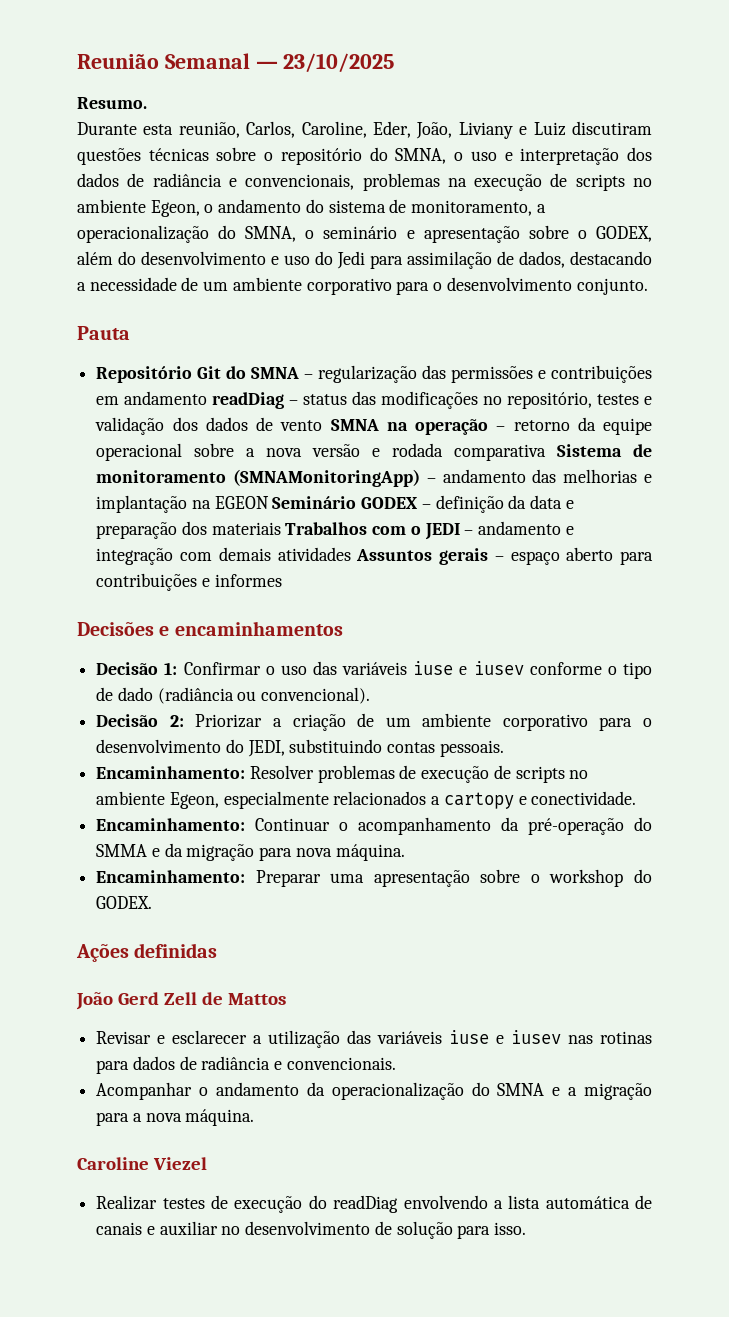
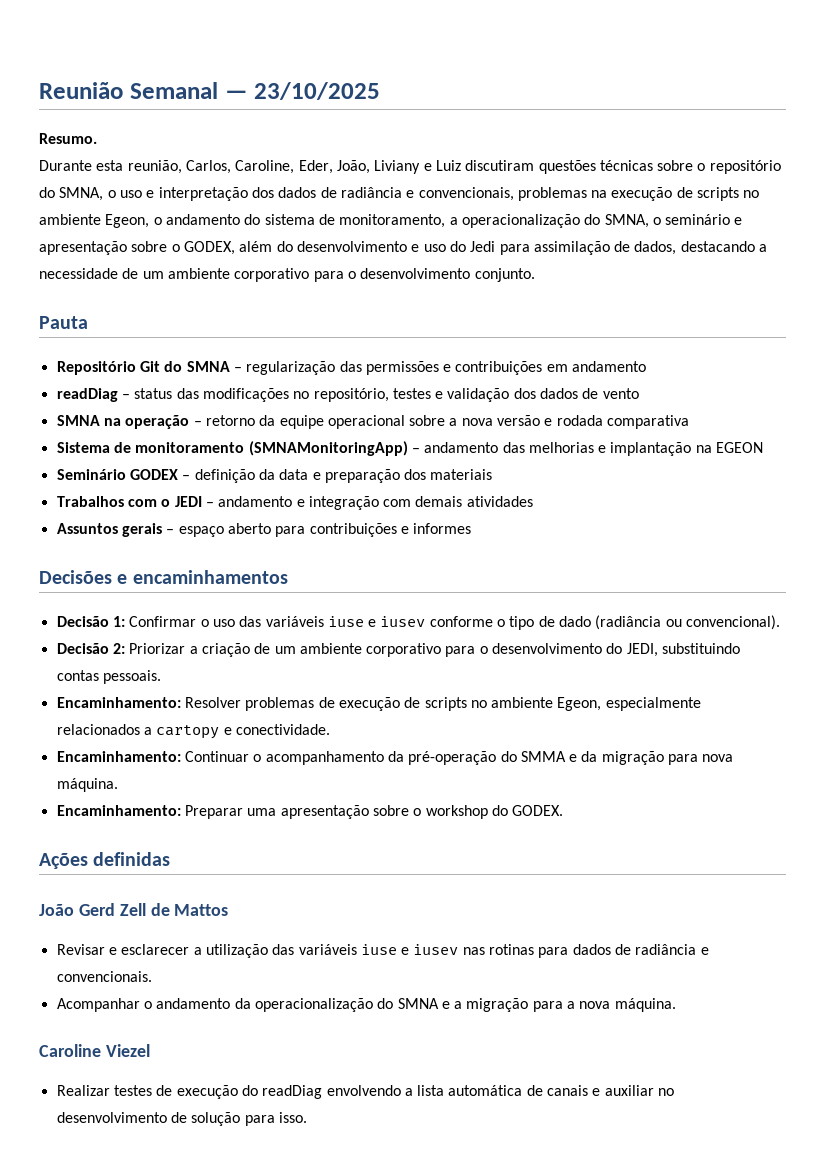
(208, 398) none -> (647, 366) //
(323, 425) none -> (639, 393) //
(547, 452) none -> (690, 422) //
(269, 502) none -> (764, 447) //
(281, 528) none -> (493, 474) //
(351, 554) none -> (533, 501) //

